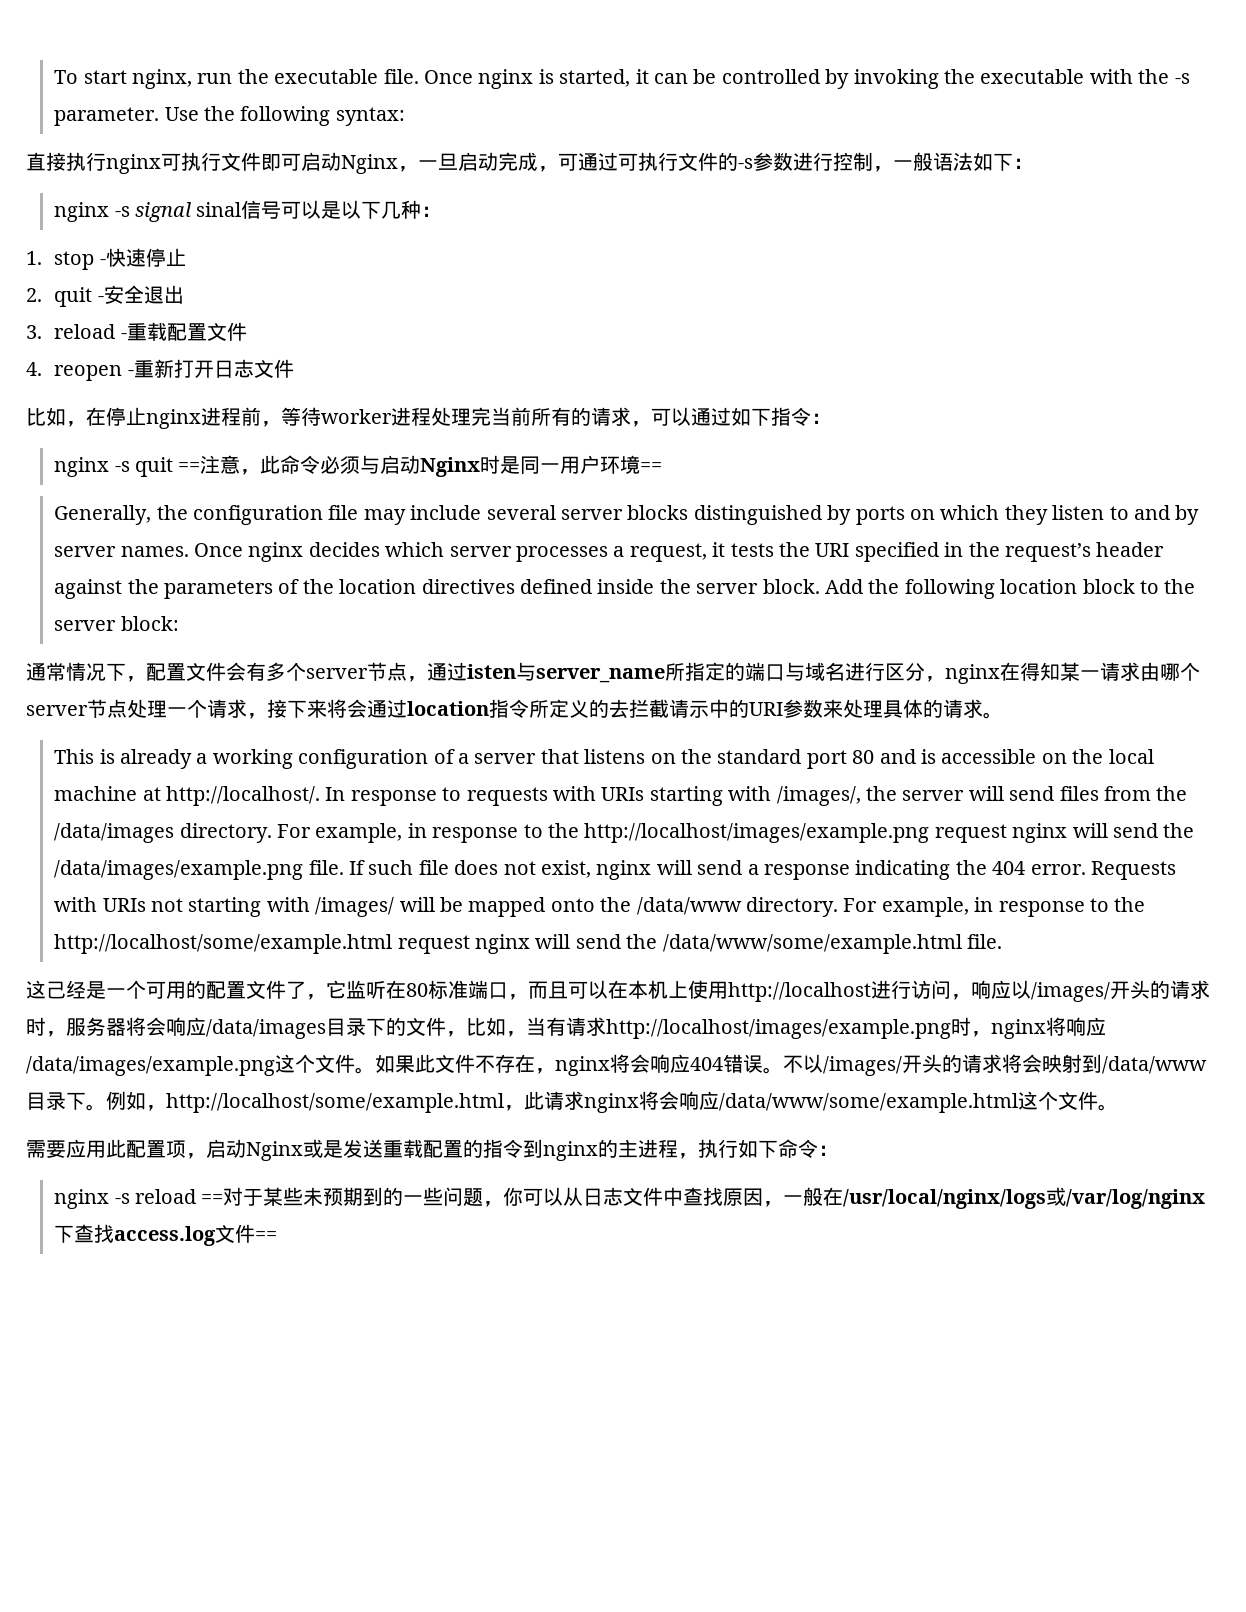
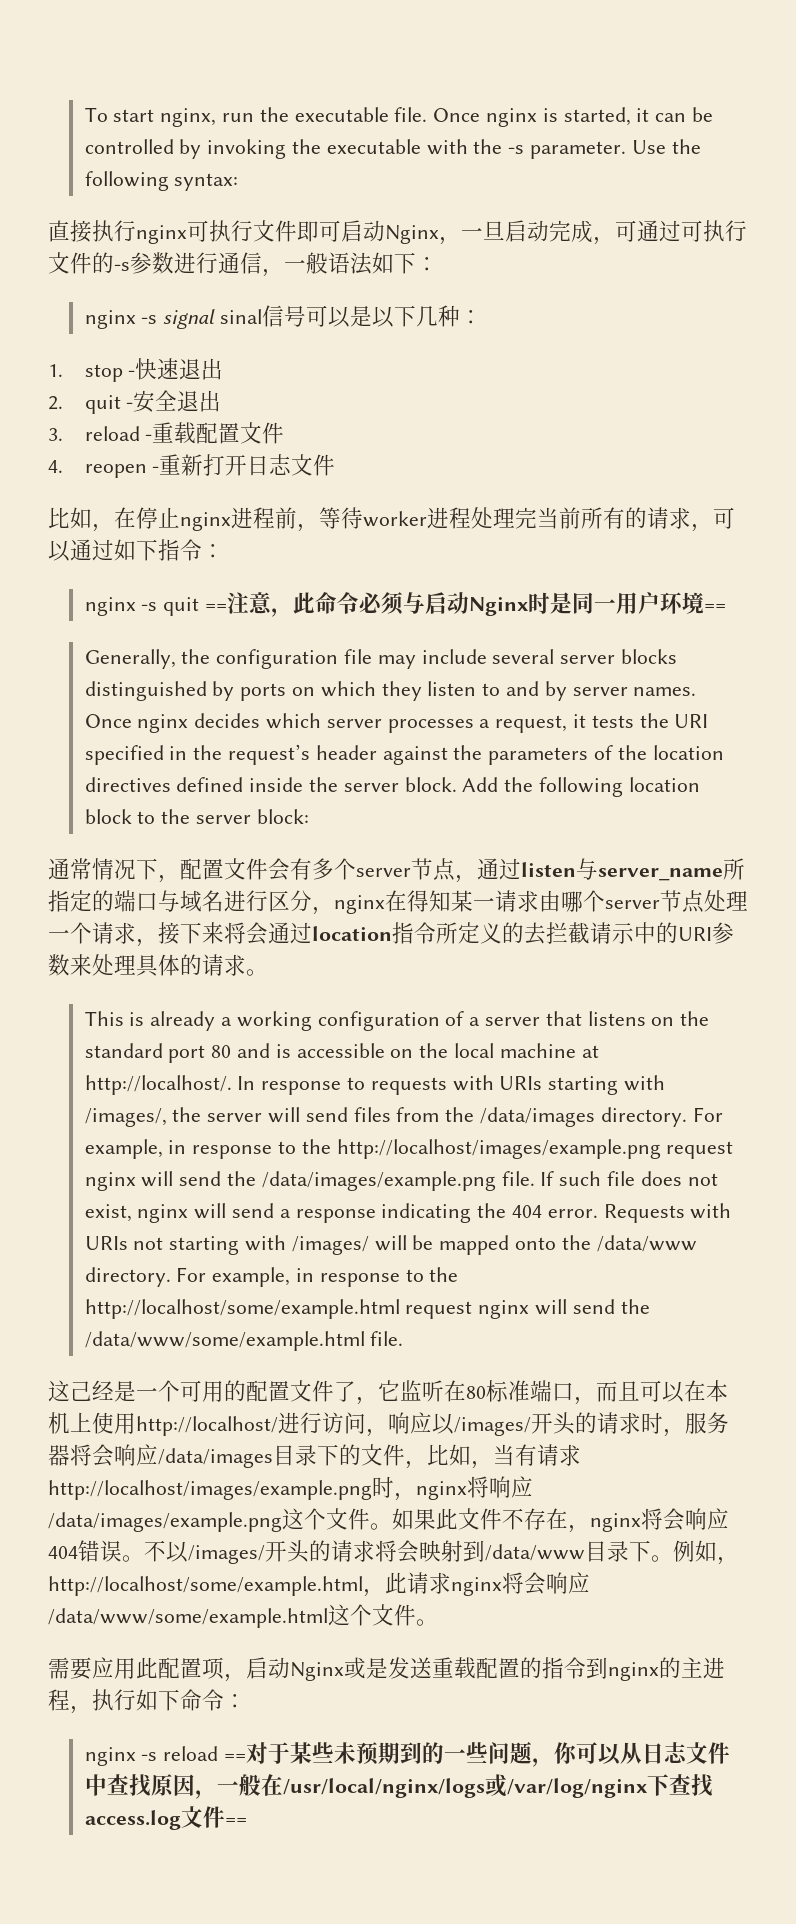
[833,152,873,171] 控制 -> [218,252,262,274] 通信
[145,248,186,267] 停止 -> [179,358,224,380] 退出
[467,664,516,679] isten -> [521,862,576,877] listen
[728,982,871,1002] http://localhost -> [136,1416,278,1436] http://localhost/

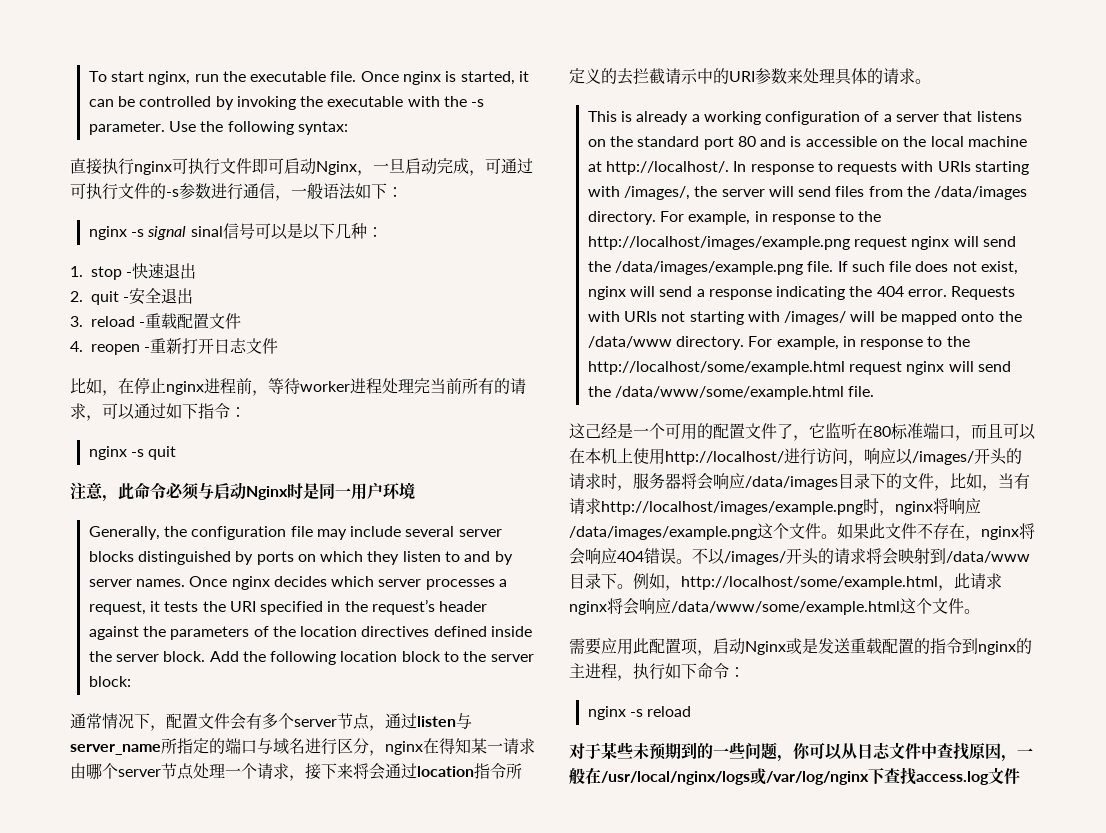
[204,604,227,611] == -> (177, 453) //
[703,604,726,611] == -> (415, 490) none
[223,1754,246,1761] == -> (692, 711) //
[224,1818,247,1825] == -> (1020, 776) none

